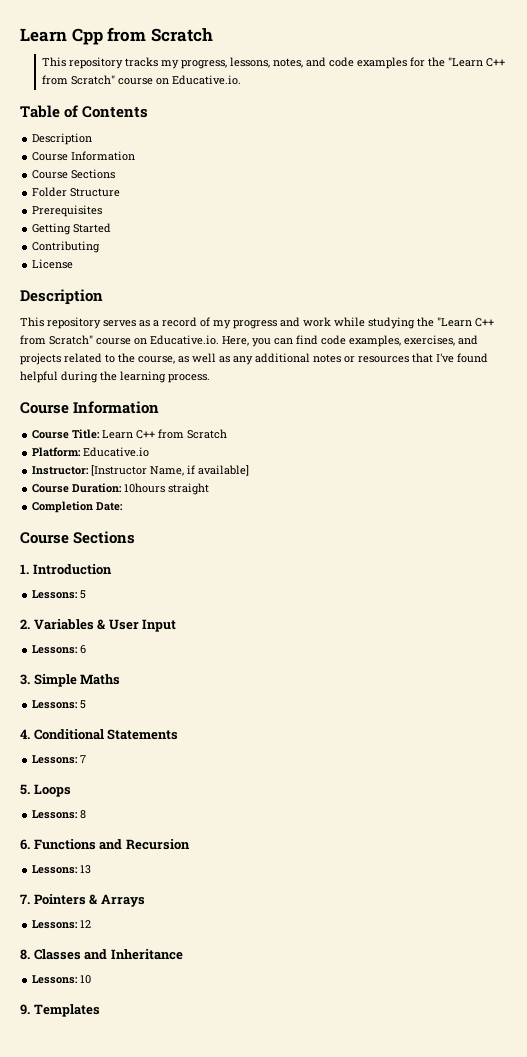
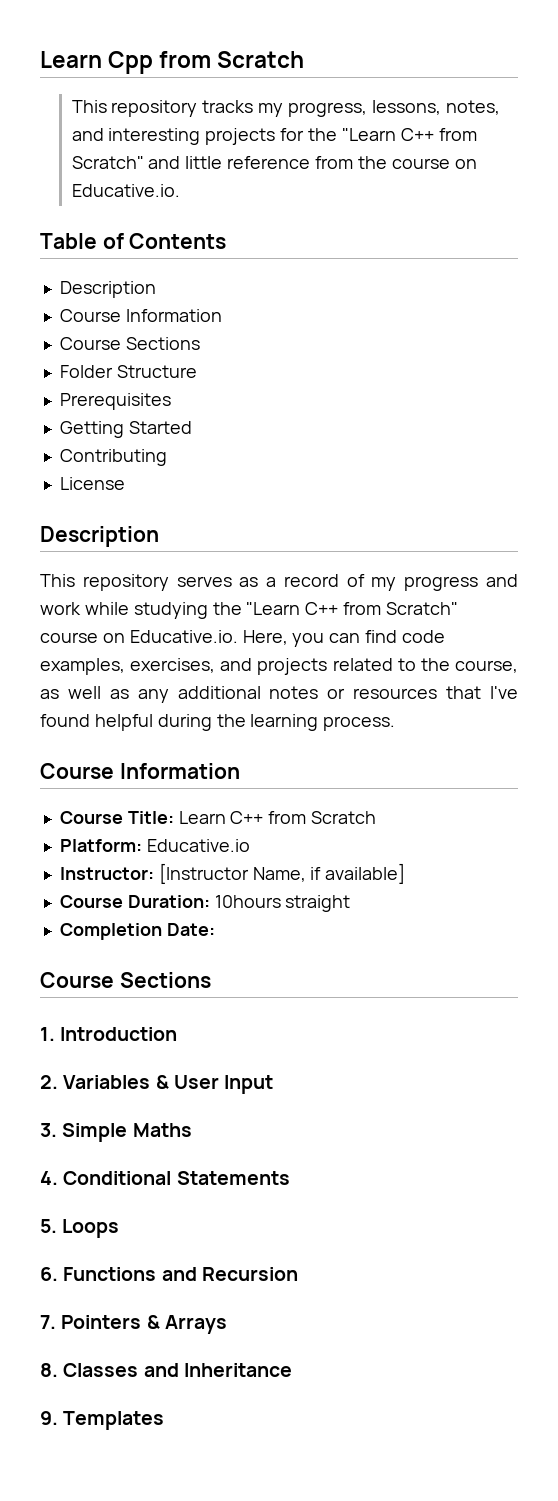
[328,57,407,69] code examples -> [108,128,276,145] interesting projects
(115, 80) none -> [148,156,387,169] and little reference from the
[32,590,87,599] // Lessons: 5 -> (178, 1034) none
[32,645,87,654] // Lessons: 6 -> (274, 1084) none
[32,700,87,709] // Lessons: 5 -> (192, 1130) none
[32,755,87,764] // Lessons: 7 -> (290, 1178) none
[32,810,87,819] // Lessons: 8 -> (120, 1228) none
[32,865,92,874] // Lessons: 13 -> (298, 1274) none
[32,920,92,929] // Lessons: 12 -> (227, 1324) none
[32,975,92,984] // Lessons: 10 -> (292, 1370) none

